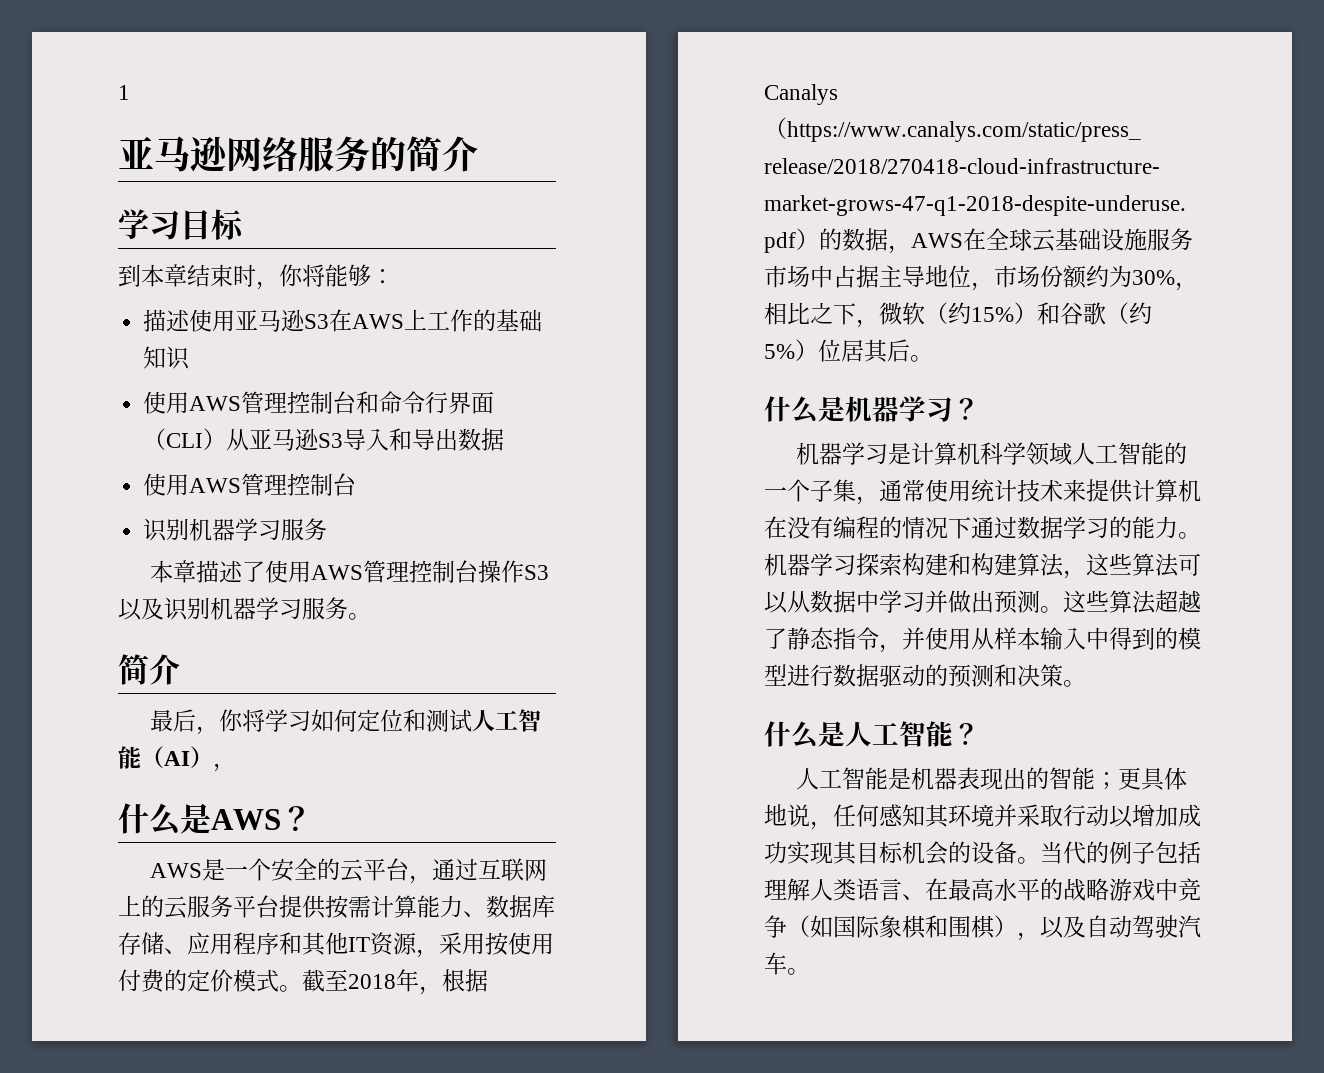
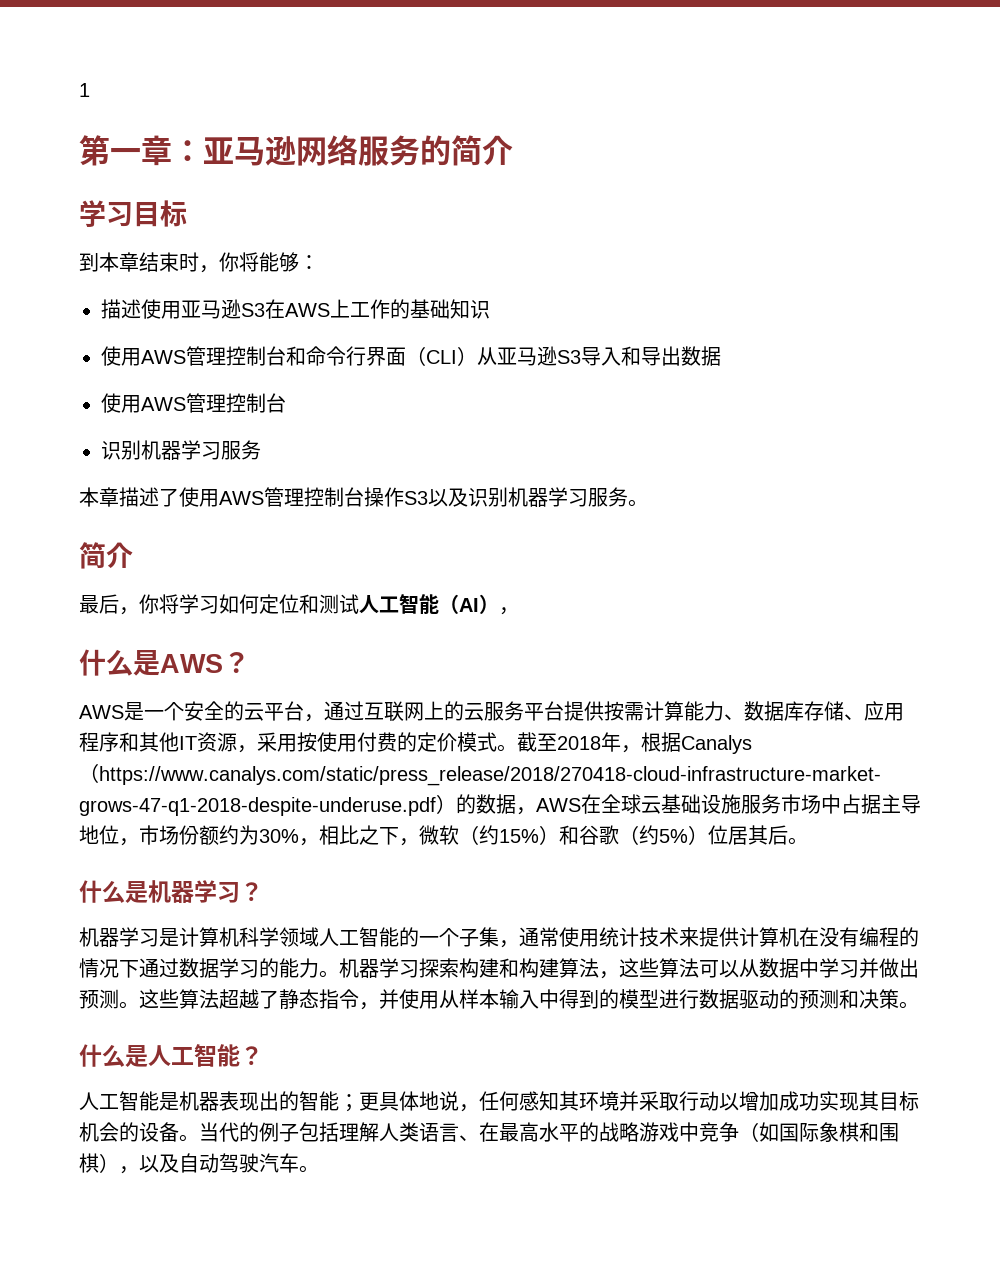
(130, 92) none -> [79,135,203,166] 第一章：

